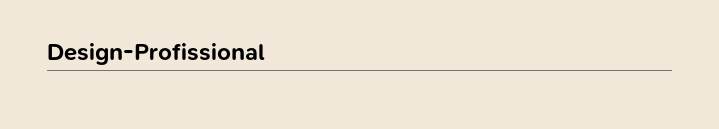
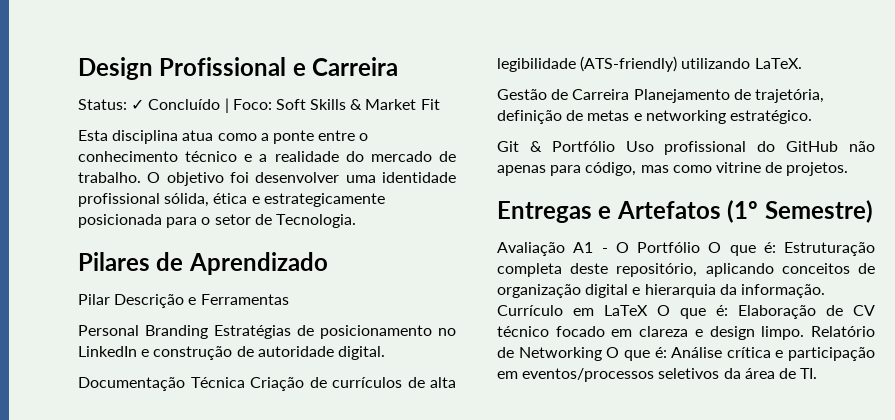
[47,43,265,65] Design-Profissional -> [78,57,399,80] [78,98,440,113] [78,130,369,144] [78,151,457,162] [78,172,456,186] [78,193,385,207] [78,214,356,228] [78,252,328,275] [78,294,289,308] [78,325,456,339] [78,346,385,360] [78,377,456,391] [497,56,802,72] [497,89,824,103] [497,110,812,124] [497,141,875,155] [497,162,849,176] [497,200,873,223] [497,242,875,256] [497,263,875,277] [497,284,825,298] [497,305,875,319] [497,326,875,340] [497,347,875,361] [497,368,818,382] Design Profissional e Carreira // Status: ✓ Concluído | Foco: Soft Skills & Market Fit // Esta disciplina atua como a ponte entre o conhecimento técnico e a realidade do mercado de trabalho. O objetivo foi desenvolver uma identidade profissional sólida, ética e estrategicamente posicionada para o setor de Tecnologia. // Pilares de Aprendizado // Pilar Descrição e Ferramentas // Personal Branding Estratégias de posicionamento no LinkedIn e construção de autoridade digital. // Documentação Técnica Criação de currículos de alta legibilidade (ATS-friendly) utilizando LaTeX. // Gestão de Carreira Planejamento de trajetória, definição de metas e networking estratégico. // Git & Portfólio Uso profissional do GitHub não apenas para código, mas como vitrine de projetos. // Entregas e Artefatos (1º Semestre) // Avaliação A1 - O Portfólio O que é: Estruturação completa deste repositório, aplicando conceitos de organização digital e hierarquia da informação. Currículo em LaTeX O que é: Elaboração de CV técnico focado em clareza e design limpo. Relatório de Networking O que é: Análise crítica e participação em eventos/processos seletivos da área de TI.

